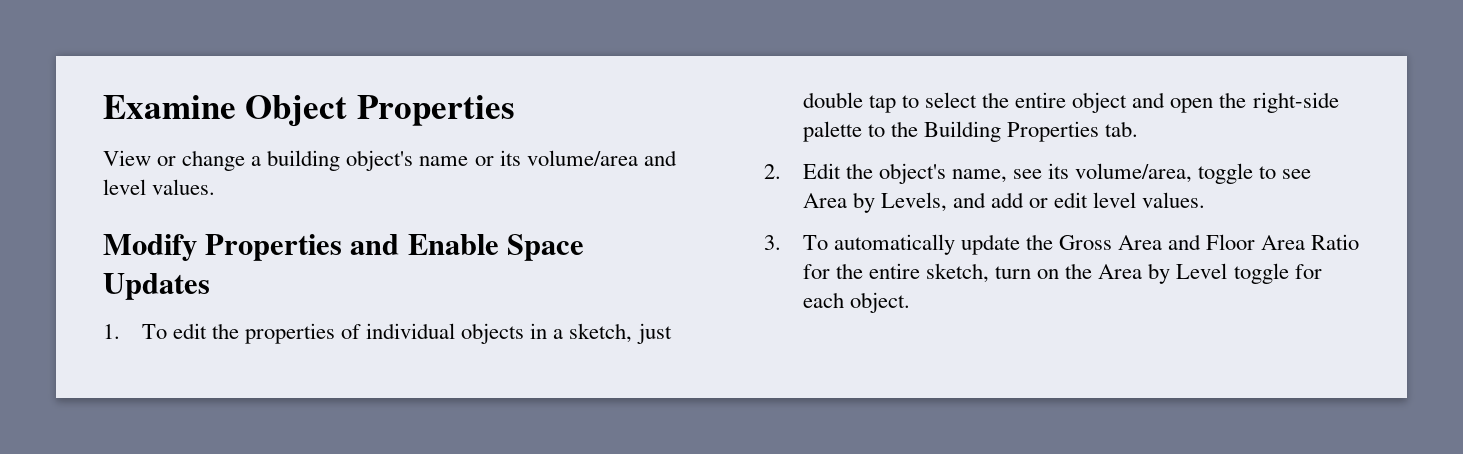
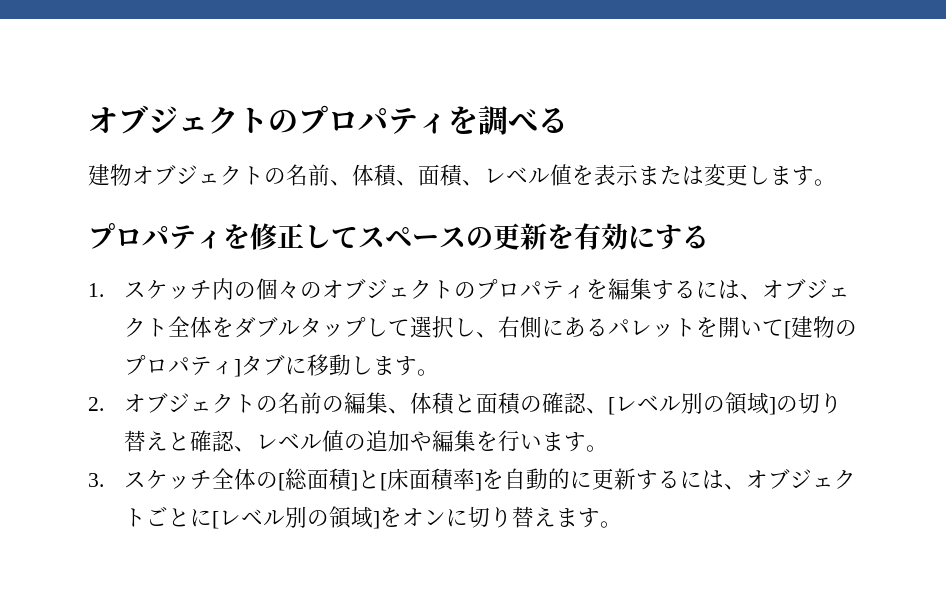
[103,95,515,127] [103,150,677,171] [103,179,216,195] [103,234,584,261] [103,273,210,300] [103,323,672,344] [802,92,1339,113] [802,121,1139,142] [764,163,1312,184] [802,192,1206,213] [764,234,1360,255] [802,263,1322,284] [802,292,910,313] Examine Object Properties // View or change a building object's name or its volume/area and level values. // Modify Properties and Enable Space Updates // 1. To edit the properties of individual objects in a sketch, just double tap to select the entire object and open the right-side palette to the Building Properties tab. // 2. Edit the object's name, see its volume/area, toggle to see Area by Levels, and add or edit level values. // 3. To automatically update the Gross Area and Floor Area Ratio for the entire sketch, turn on the Area by Level toggle for each object. -> [88,105,568,135] [88,164,836,187] [88,223,709,250] [88,278,851,300] [124,316,858,339] [124,354,440,377] [88,392,843,415] [124,430,609,452] [88,468,857,491] [124,506,623,529] オブジェクトのプロパティを調べる // 建物オブジェクトの名前、体積、面積、レベル値を表示または変更します。 // プロパティを修正してスペースの更新を有効にする // 1.スケッチ内の個々のオブジェクトのプロパティを編集するには、オブジェクト全体をダブルタップして選択し、右側にあるパレットを開いて[建物のプロパティ]タブに移動します。 // 2.オブジェクトの名前の編集、体積と面積の確認、[レベル別の領域]の切り替えと確認、レベル値の追加や編集を行います。 // 3.スケッチ全体の[総面積]と[床面積率]を自動的に更新するには、オブジェクトごとに[レベル別の領域]をオンに切り替えます。

